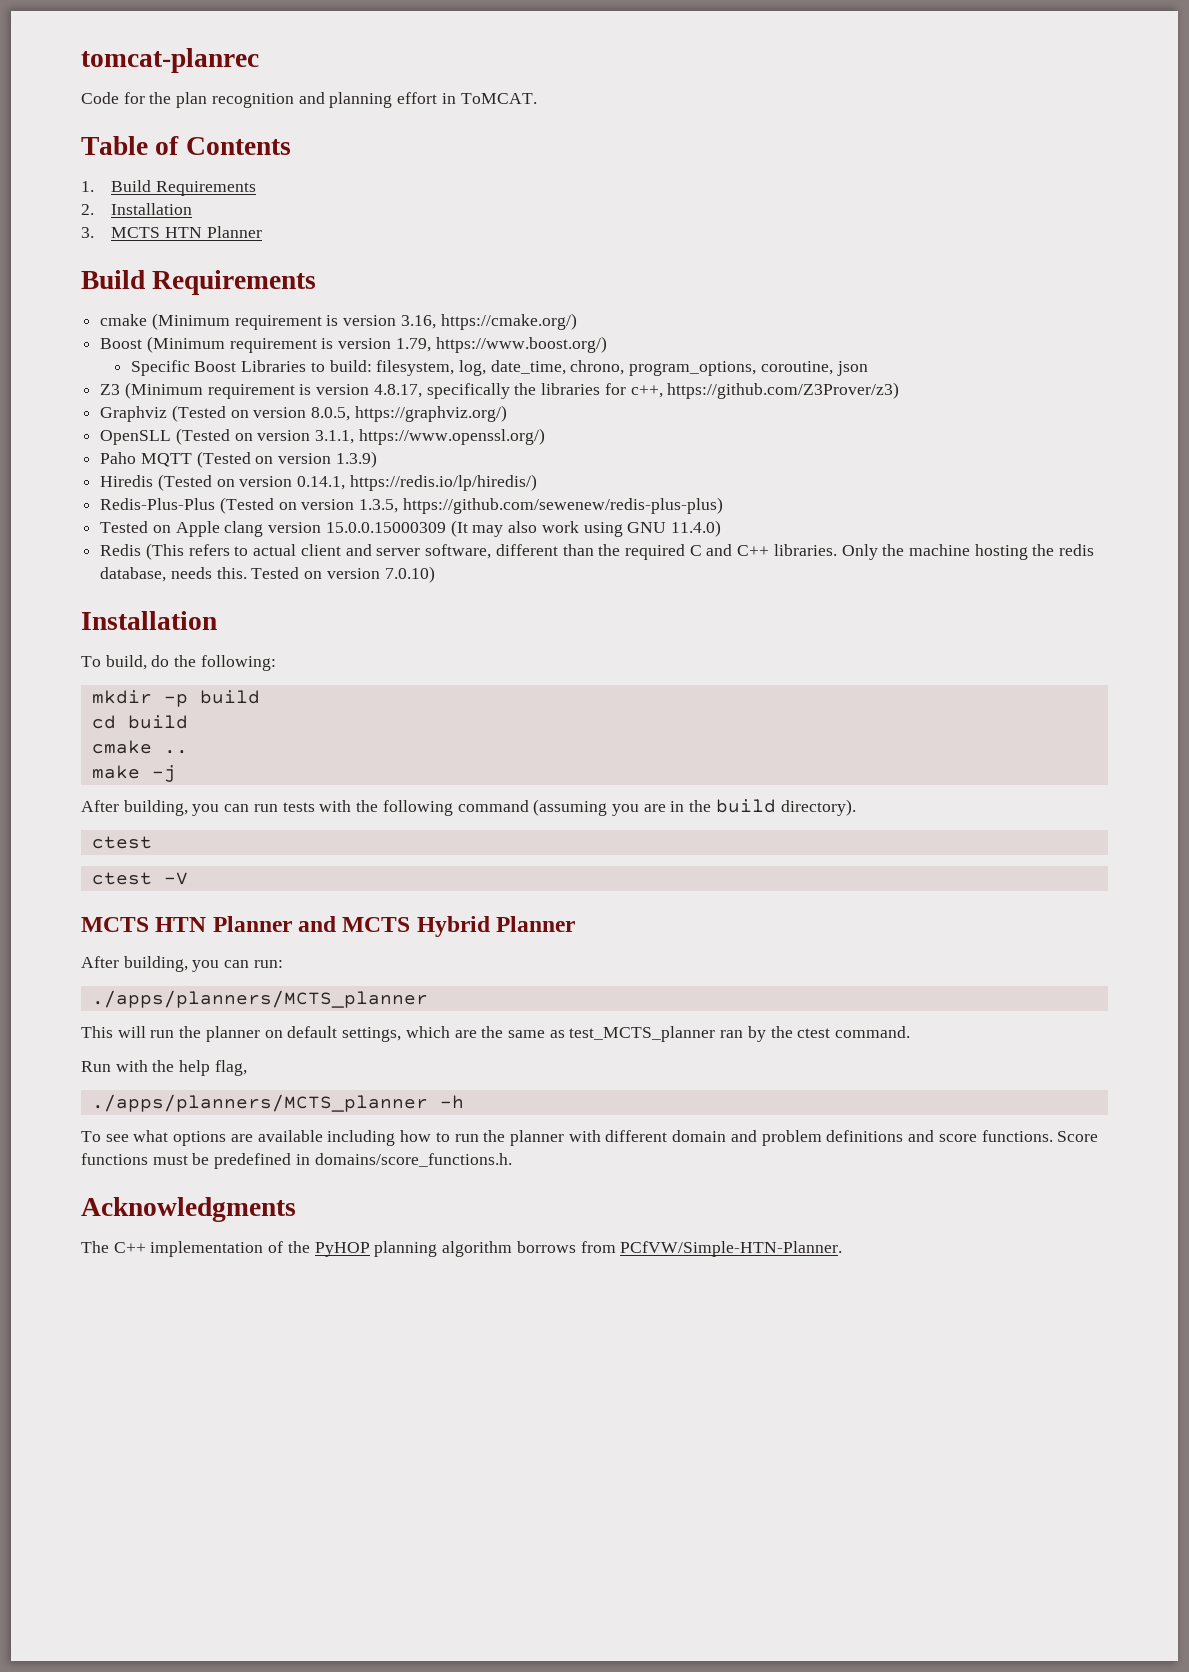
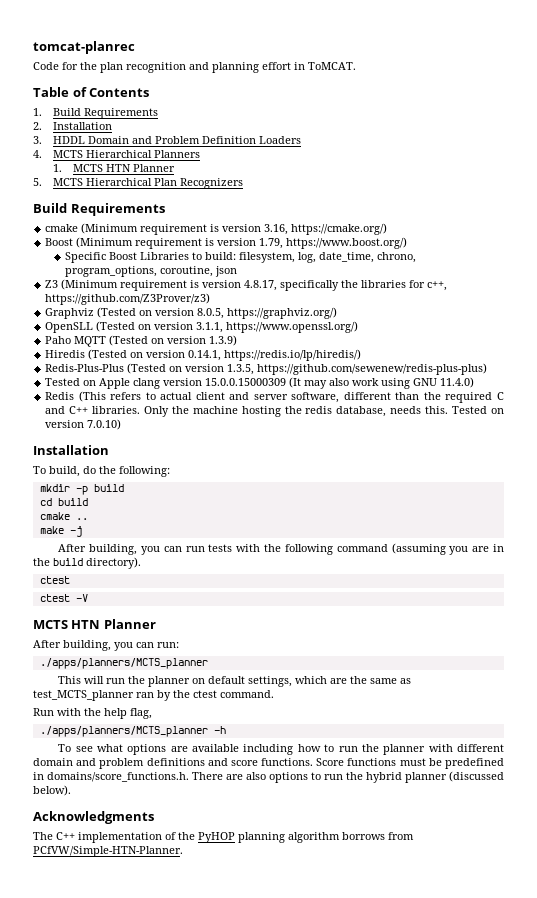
[111,226,262,238] MCTS HTN Planner -> [53,136,302,144] [33,150,201,158] [53,164,176,172] [33,178,244,189] HDDL Domain and Problem Definition Loaders // 4. MCTS Hierarchical Planners // 1. MCTS HTN Planner // 5. MCTS Hierarchical Plan Recognizers
[298,916,576,937] and MCTS Hybrid Planner -> (156, 624) none
(512, 1160) none -> [192,771,504,783] [33,785,71,796] There are also options to run the hybrid planner (discussed below).

